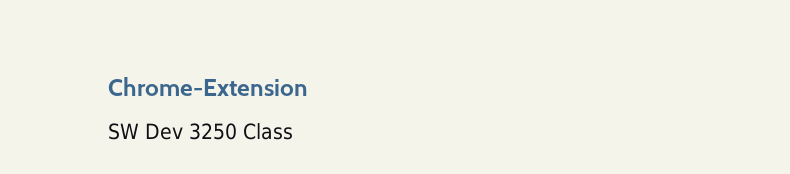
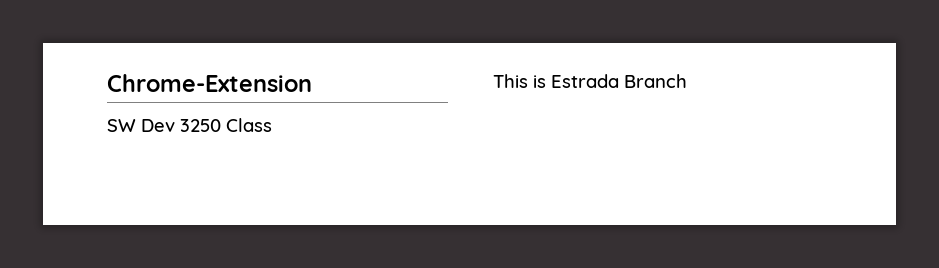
(293, 131) none -> [493,74,687,88] // This is Estrada Branch

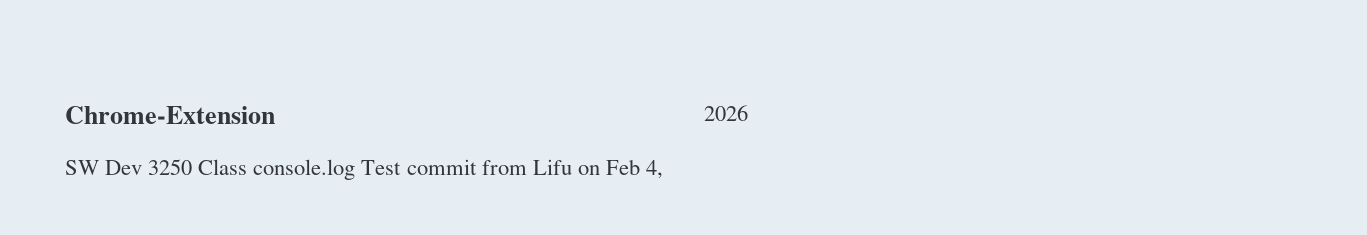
[493,74,687,88] // This is Estrada Branch -> [253,159,663,180] [704,105,748,121] console.log Test commit from Lifu on Feb 4, 2026

